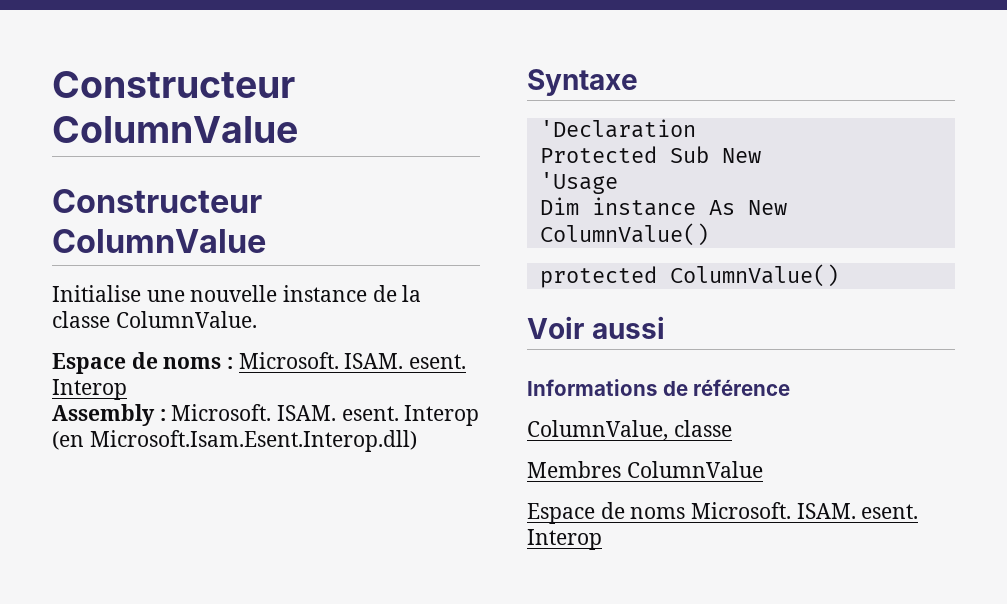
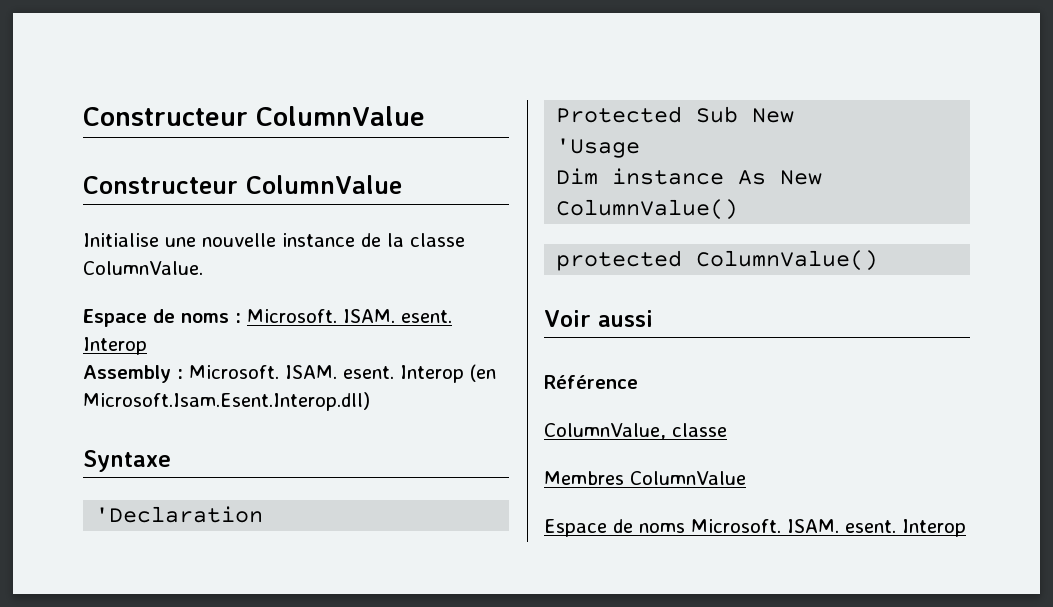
[527,379,791,396] Informations de référence -> [544,375,638,389] Référence

